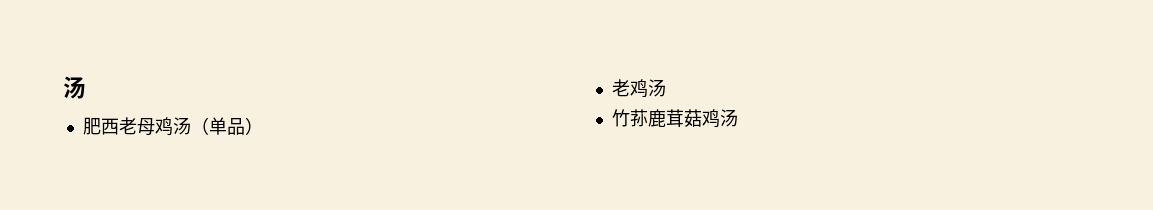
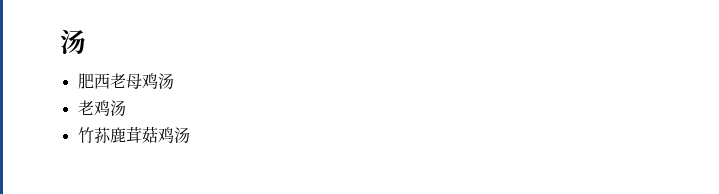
[190,117,263,135] （单品） -> (174, 81) none

